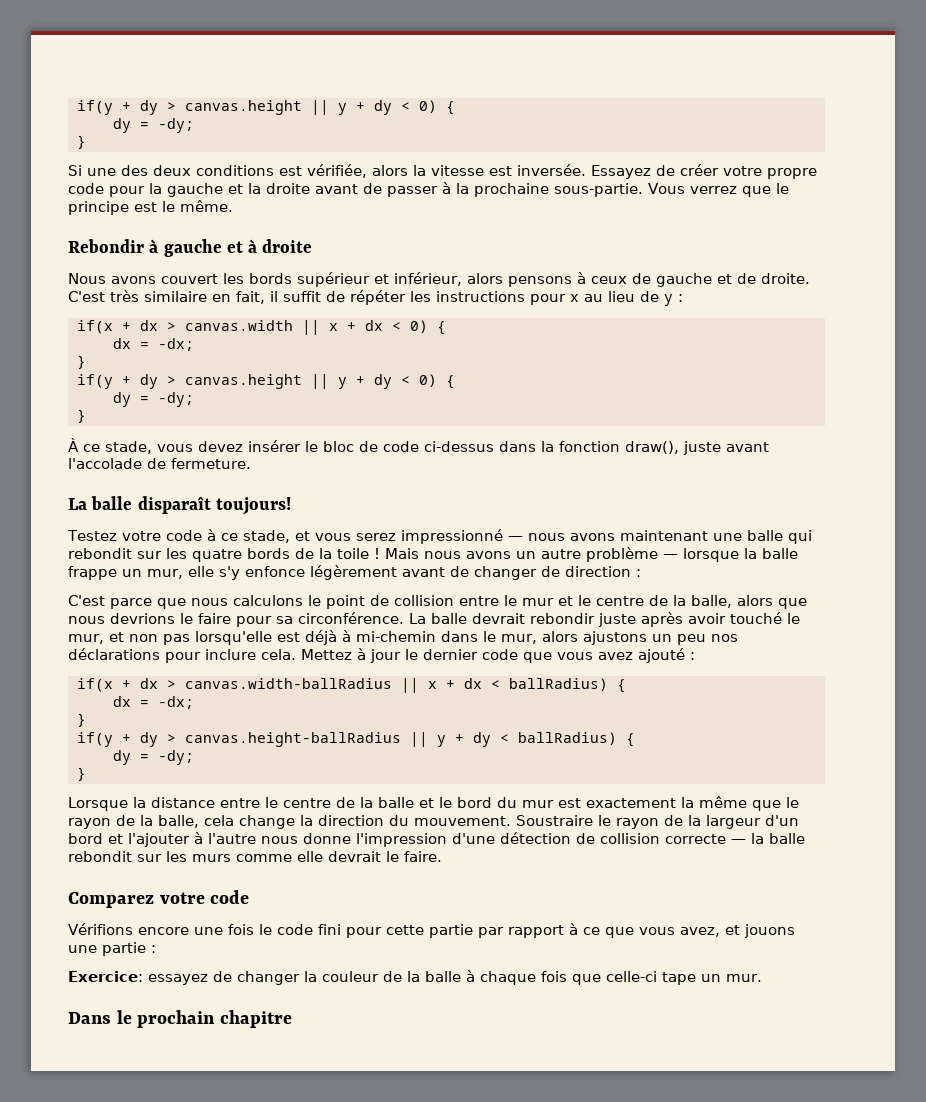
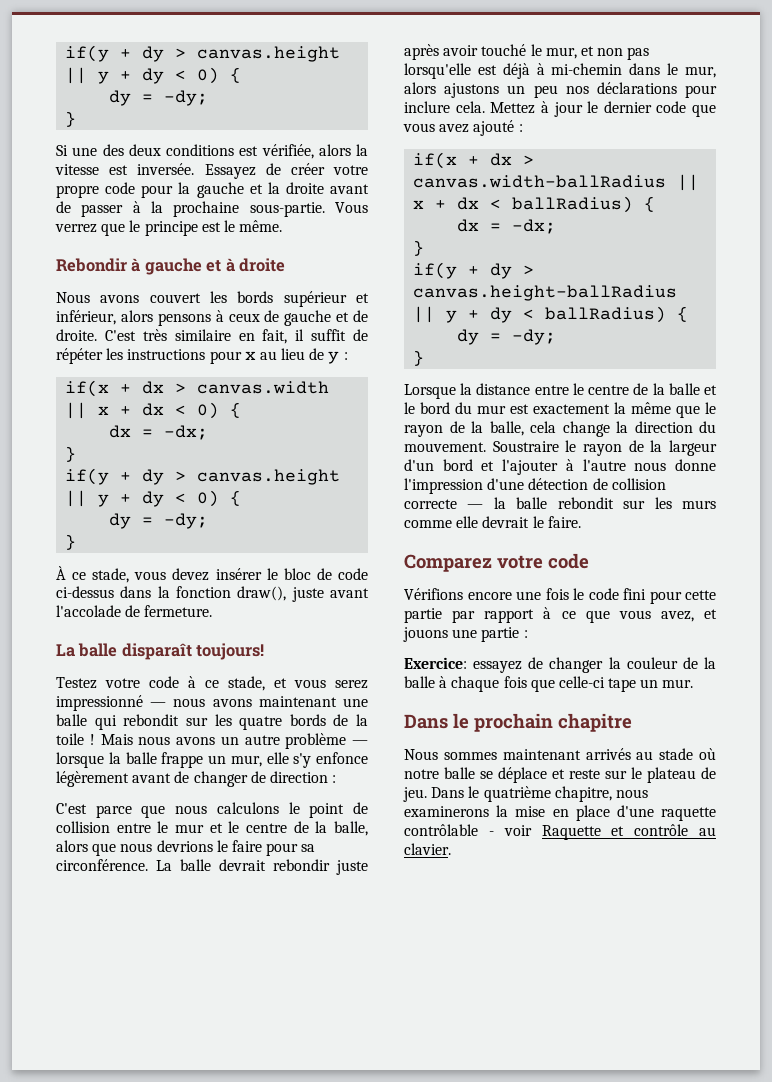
(292, 1019) none -> [404,748,716,760] [404,767,716,783] [403,786,648,802] [404,805,716,821] [404,824,716,840] [404,843,451,855] // Nous sommes maintenant arrivés au stade où notre balle se déplace et reste sur le plateau de jeu. Dans le quatrième chapitre, nous examinerons la mise en place d'une raquette contrôlable - voir Raquette et contrôle au clavier.

